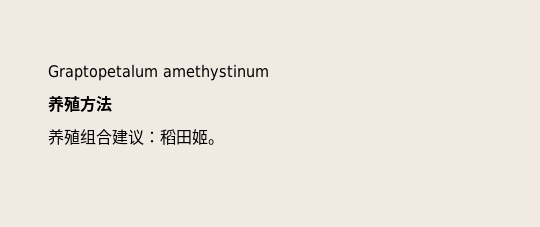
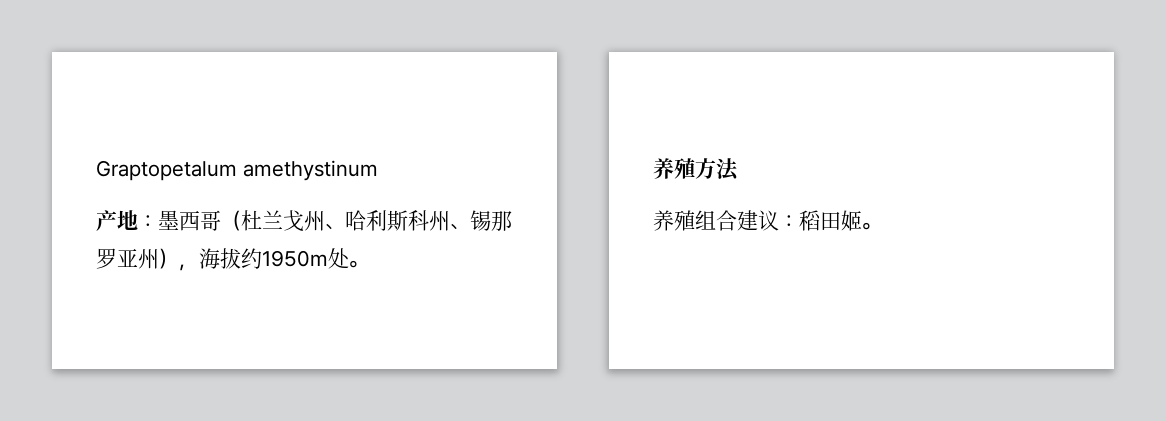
(269, 72) none -> [96,210,512,232] [96,248,369,271] // 产地：墨西哥（杜兰戈州、哈利斯科州、锡那罗亚州），海拔约1950m处。

